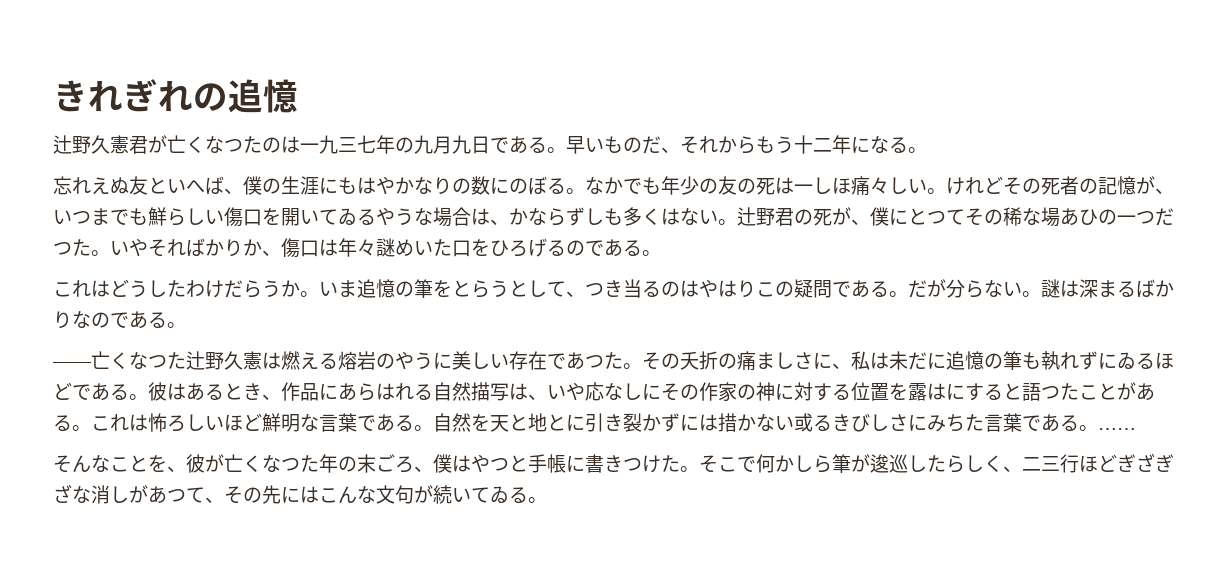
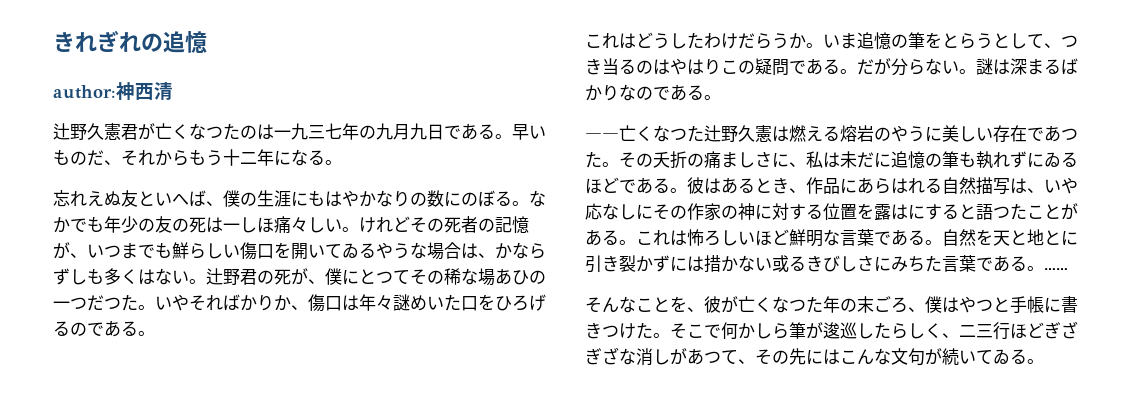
(298, 96) none -> [53,82,173,100] // author:神西清

